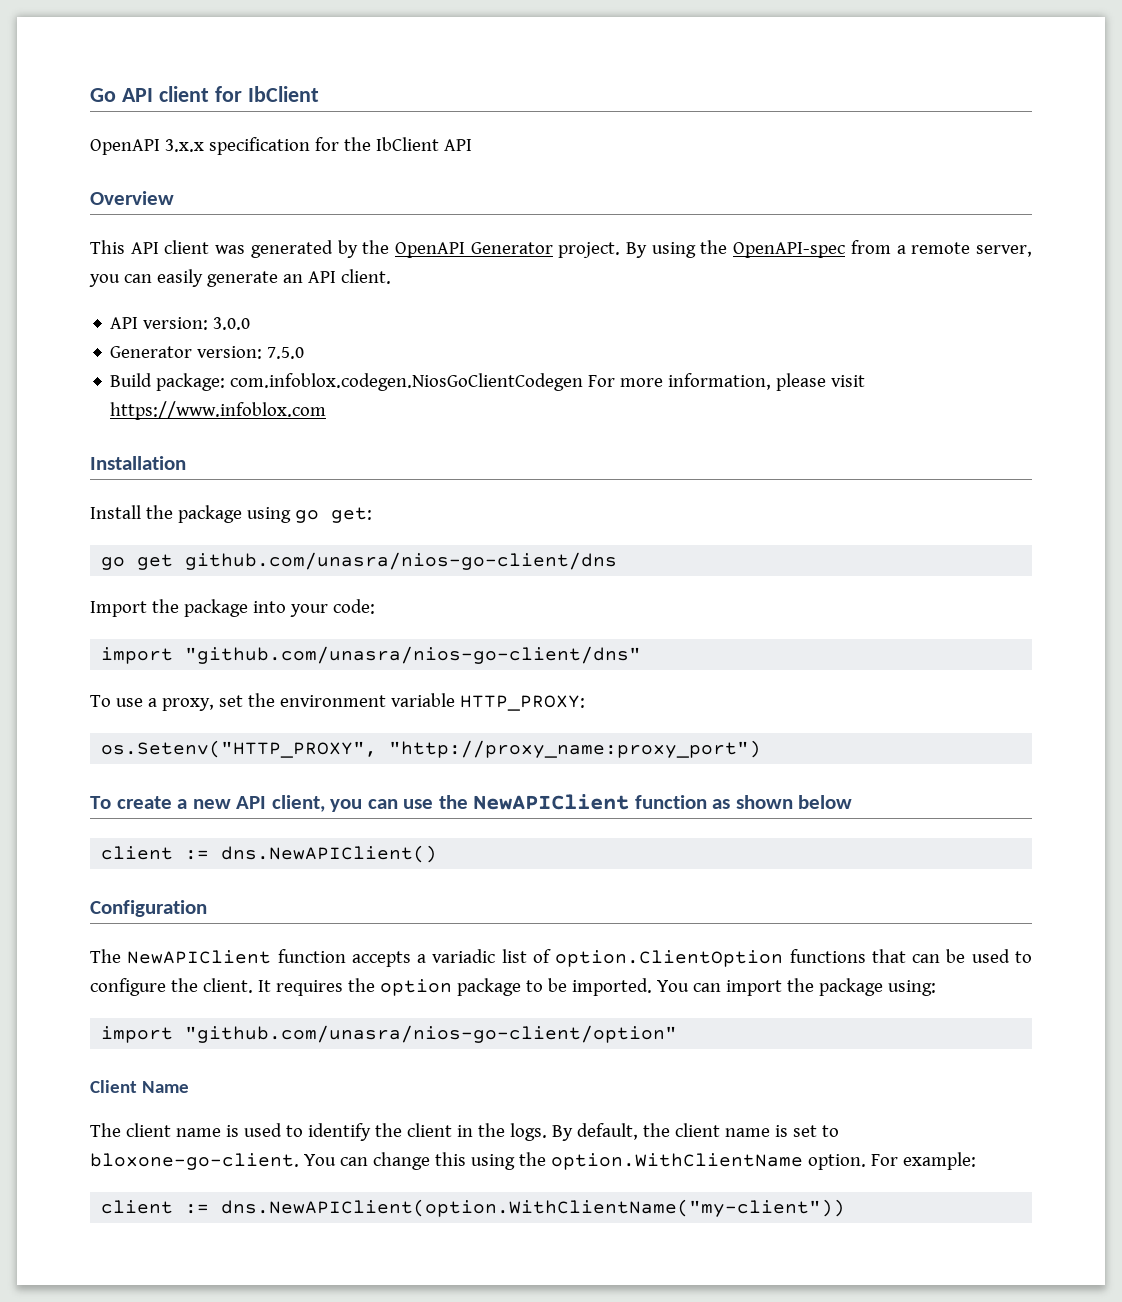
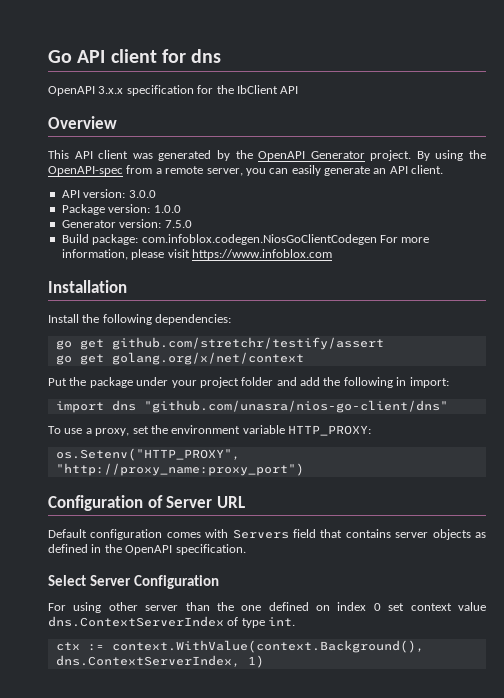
[247,86,319,102] IbClient -> [191,49,222,63] dns
(251, 323) none -> [61,204,181,215] // Package version: 1.0.0
[177,505,372,523] [101,552,618,570] [90,599,375,617] [101,647,174,664] package using go get: // go get github.com/unasra/nios-go-client/dns // Import the package into your code: // import -> [102,314,232,325] [55,337,384,350] [55,352,304,365] [48,377,449,388] [55,400,136,413] following dependencies: // go get github.com/stretchr/testify/assert // go get golang.org/x/net/context // Put the package under your project folder and add the following in import: // import dns
[90,794,853,812] [101,845,438,863] [90,900,207,917] [90,949,1033,967] [90,978,936,996] [101,1025,678,1043] [90,1080,190,1093] [90,1123,839,1141] [90,1152,976,1170] [101,1199,846,1217] To create a new API client, you can use the NewAPIClient function as shown below // client := dns.NewAPIClient() // Configuration // The NewAPIClient function accepts a variadic list of option.ClientOption functions that can be used to configure the client. It requires the option package to be imported. You can import the package using: // import "github.com/unasra/nios-go-client/option" // Client Name // The client name is used to identify the client in the logs. By default, the client name is set to bloxone-go-client. You can change this using the option.WithClientName option. For example: // client := dns.NewAPIClient(option.WithClientName("my-client")) -> [48,495,245,511] [48,529,486,540] [48,544,246,555] [48,575,219,589] [48,602,486,613] [48,616,296,628] [55,640,424,653] [55,655,264,668] Configuration of Server URL // Default configuration comes with Servers field that contains server objects as defined in the OpenAPI specification. // Select Server Configuration // For using other server than the one defined on index 0 set context value dns.ContextServerIndex of type int. // ctx := context.WithValue(context.Background(), dns.ContextServerIndex, 1)

